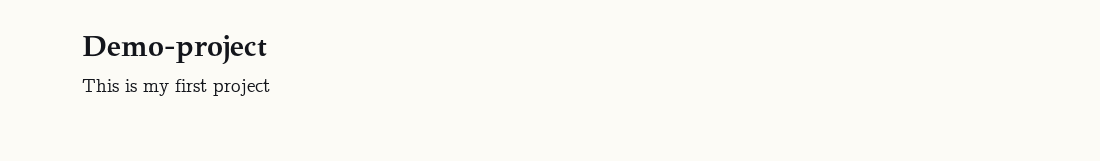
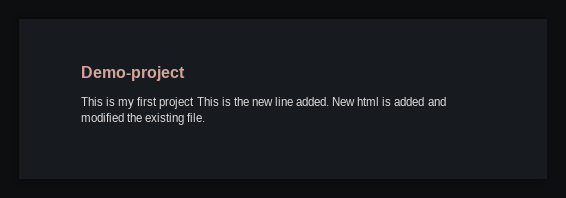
(270, 87) none -> [196,97,446,106] [81,113,206,125] This is the new line added. New html is added and modified the existing file.

